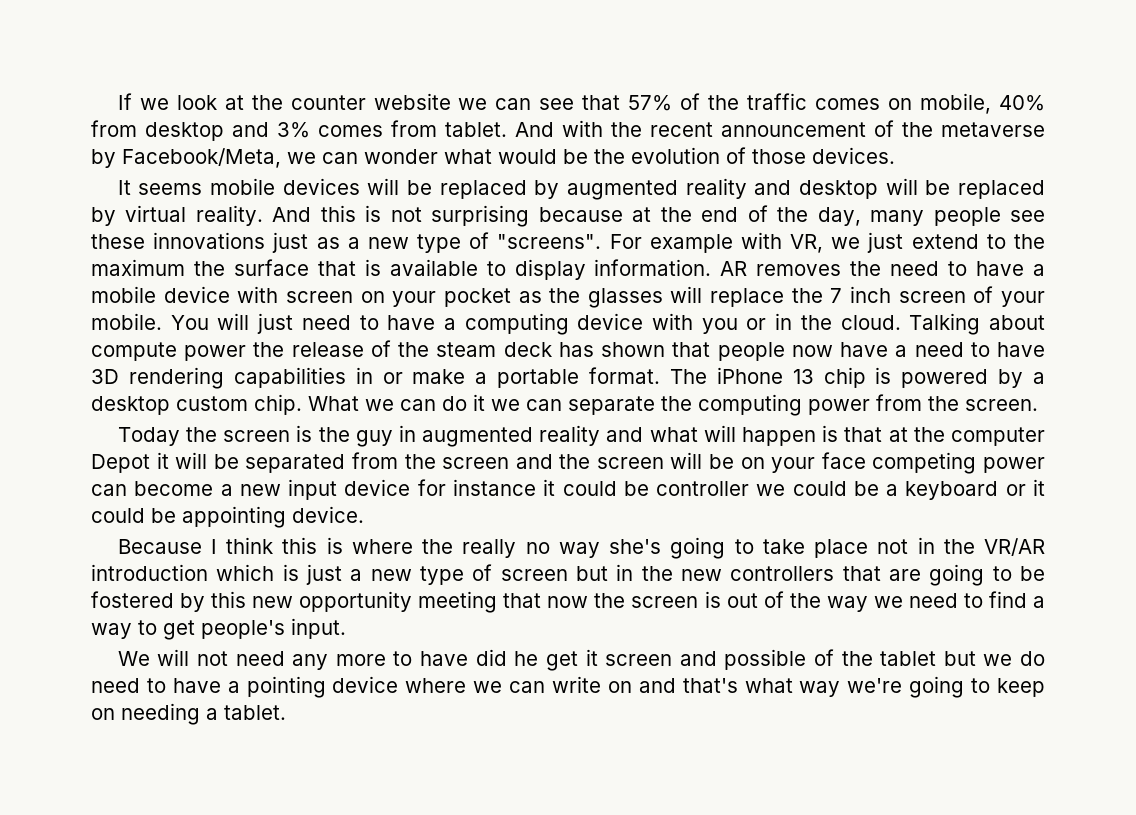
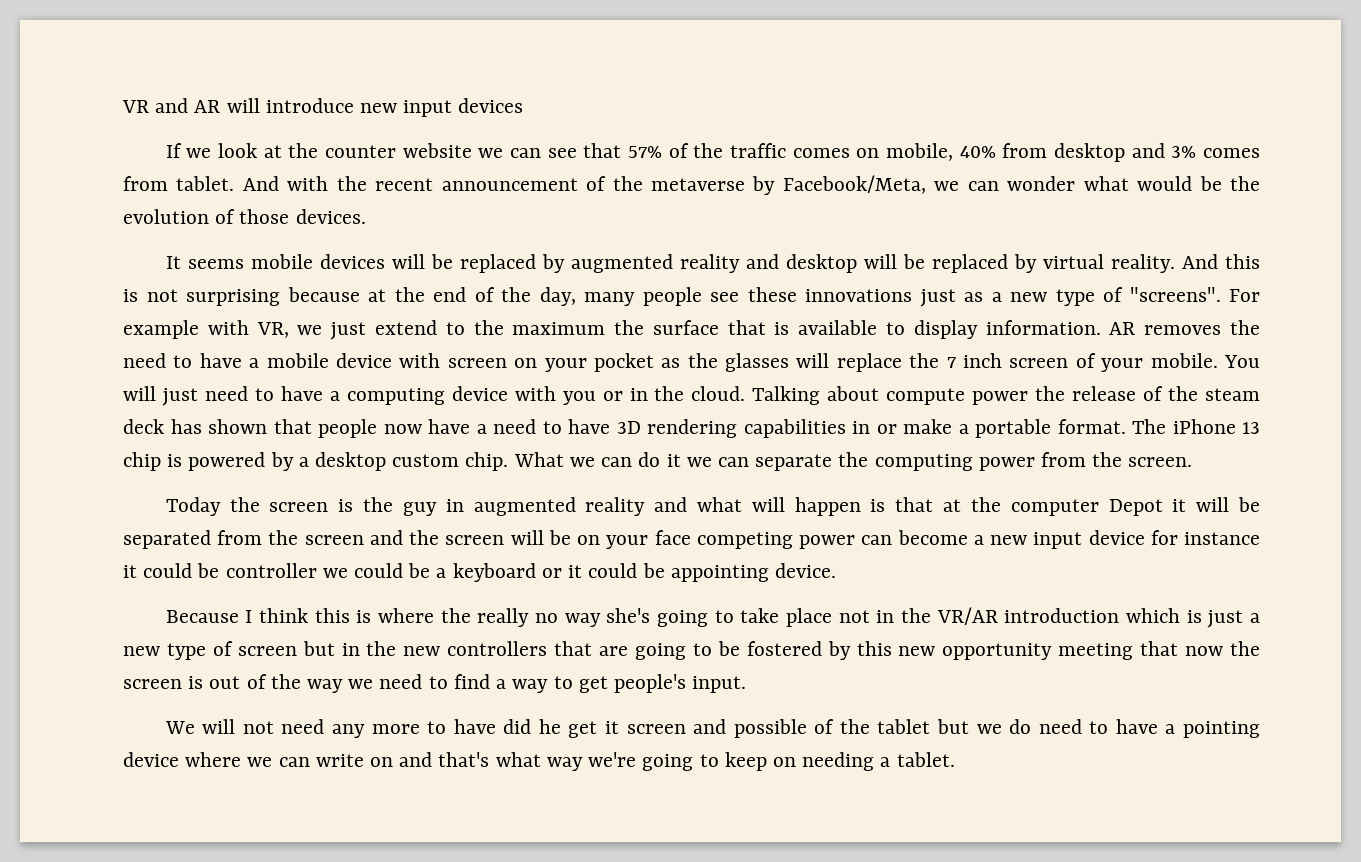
(117, 101) none -> [122,98,524,117] VR and AR will introduce new input devices //

